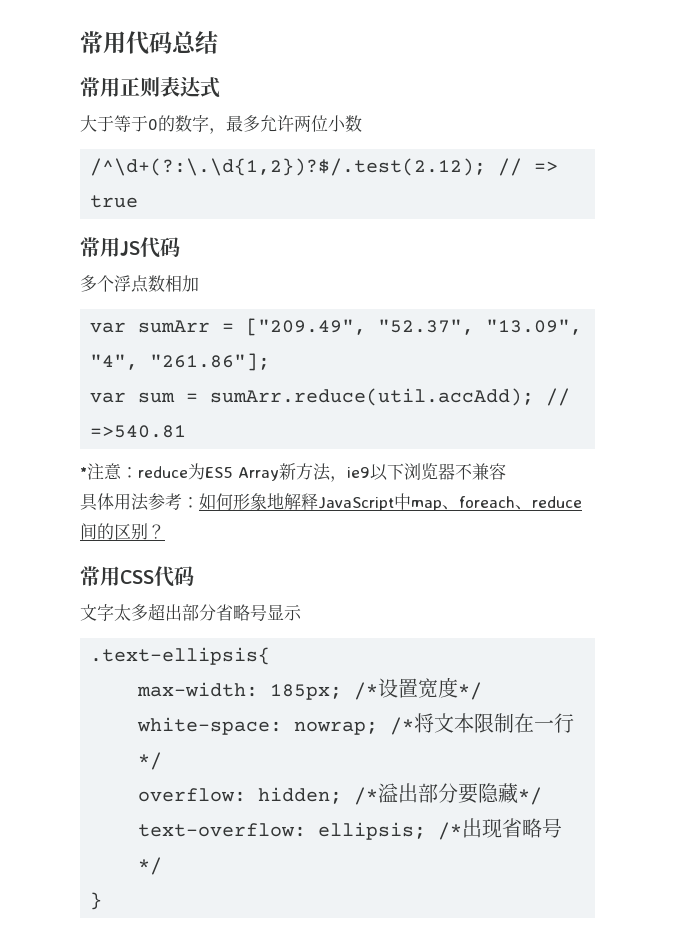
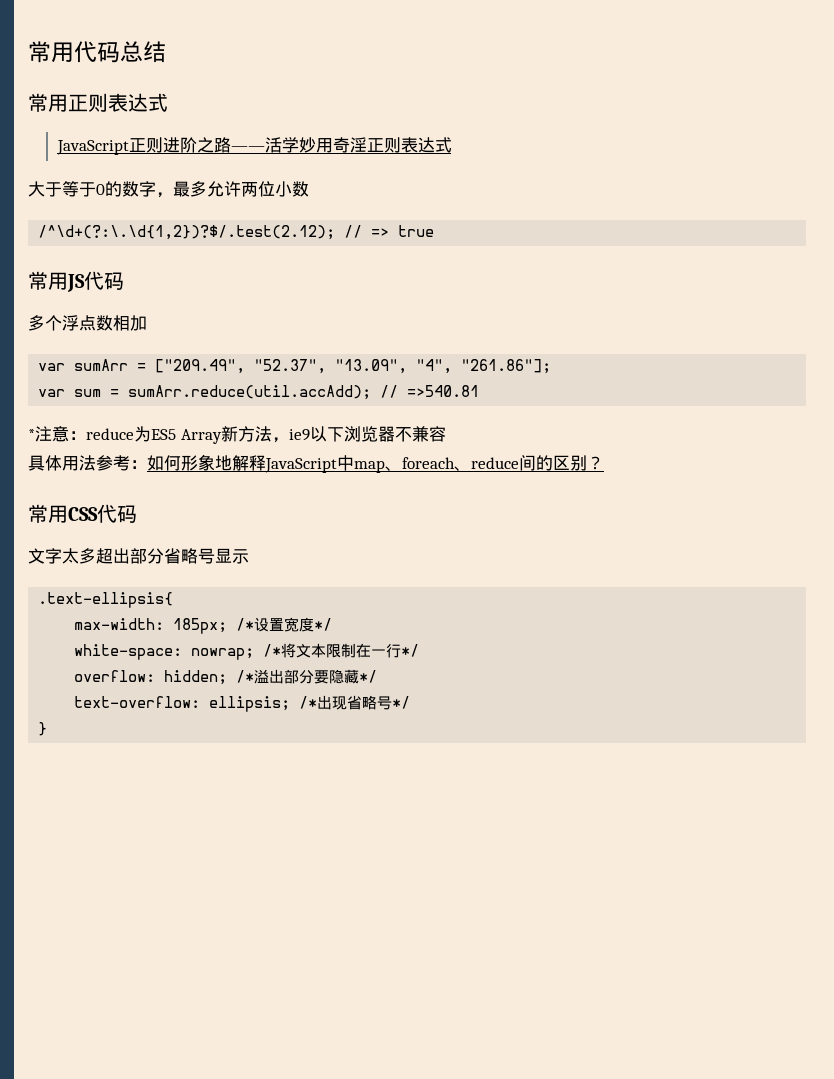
(220, 87) none -> [56,137,452,155] // JavaScript正则进阶之路——活学妙用奇淫正则表达式

